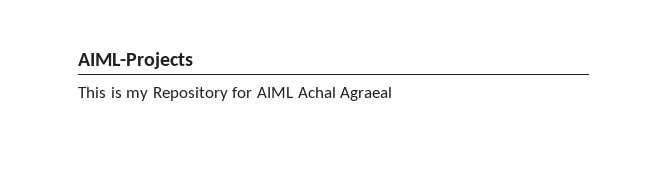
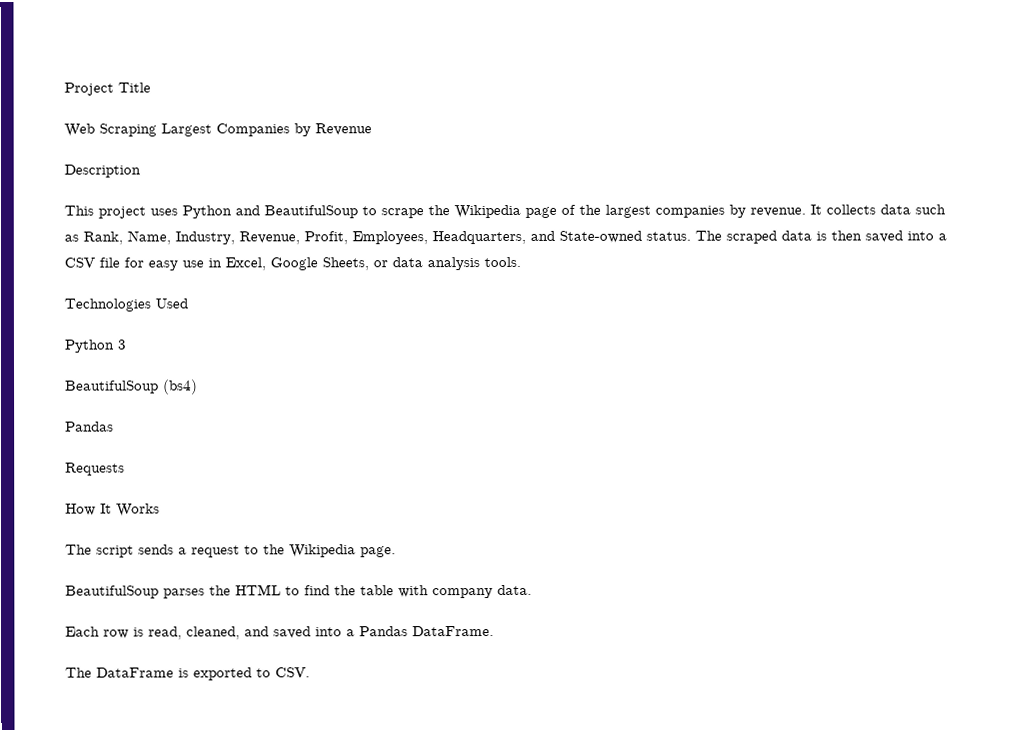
[78,52,193,69] [78,87,393,101] AIML-Projects // This is my Repository for AIML Achal Agraeal -> [64,82,151,96] [64,123,372,137] [64,164,141,178] [64,204,946,219] [64,230,947,245] [64,256,521,271] [64,298,188,312] [64,339,126,353] [65,379,198,395] [65,421,114,432] [65,462,125,476] [65,503,160,517] [65,544,396,558] [65,584,532,599] [65,626,494,640] [65,667,310,681] Project Title // Web Scraping Largest Companies by Revenue // Description // This project uses Python and BeautifulSoup to scrape the Wikipedia page of the largest companies by revenue. It collects data such as Rank, Name, Industry, Revenue, Profit, Employees, Headquarters, and State-owned status. The scraped data is then saved into a CSV file for easy use in Excel, Google Sheets, or data analysis tools. // Technologies Used // Python 3 // BeautifulSoup (bs4) // Pandas // Requests // How It Works // The script sends a request to the Wikipedia page. // BeautifulSoup parses the HTML to find the table with company data. // Each row is read, cleaned, and saved into a Pandas DataFrame. // The DataFrame is exported to CSV.

